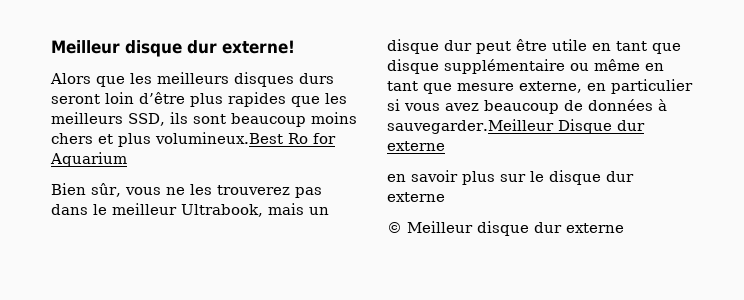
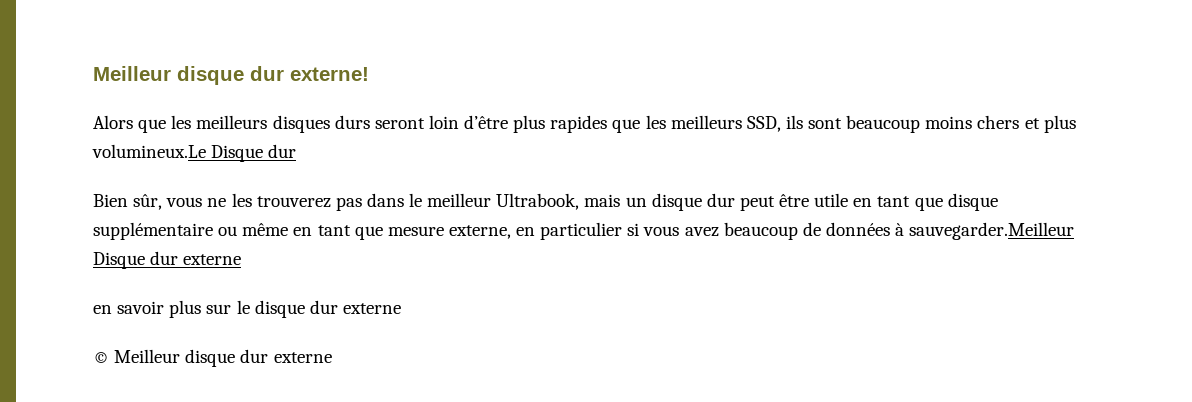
[155,132,336,144] [50,152,127,167] volumineux.Best Ro for Aquarium -> [92,144,297,162] volumineux.Le Disque dur

